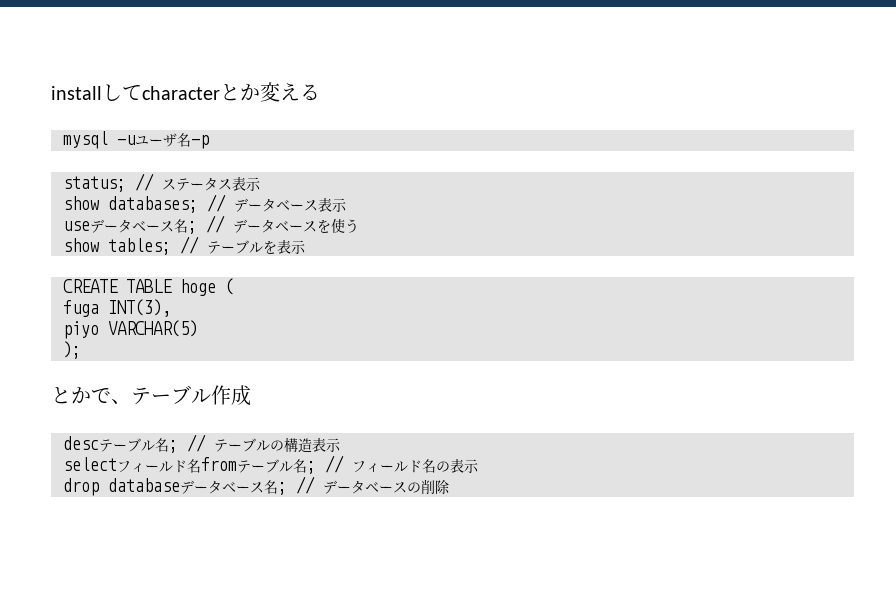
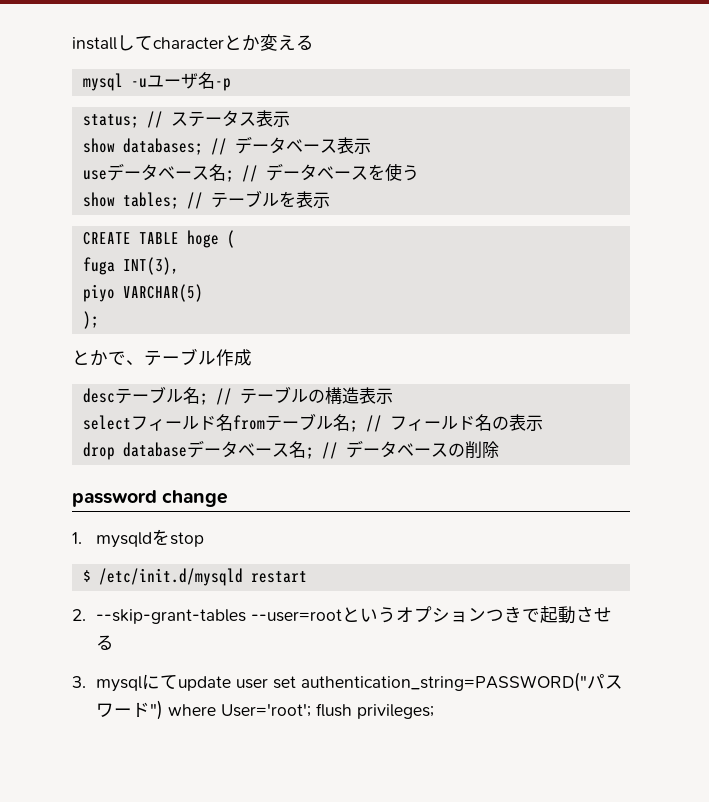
(450, 487) none -> [72,490,229,507] [72,529,205,548] [82,568,307,586] [72,606,613,624] [96,635,115,650] [72,672,624,692] [96,700,435,720] // password change // 1. mysqldをstop // $ /etc/init.d/mysqld restart // 2. --skip-grant-tables --user=rootというオプションつきで起動させる // 3. mysqlにてupdate user set authentication_string=PASSWORD("パスワード") where User='root'; flush privileges;

